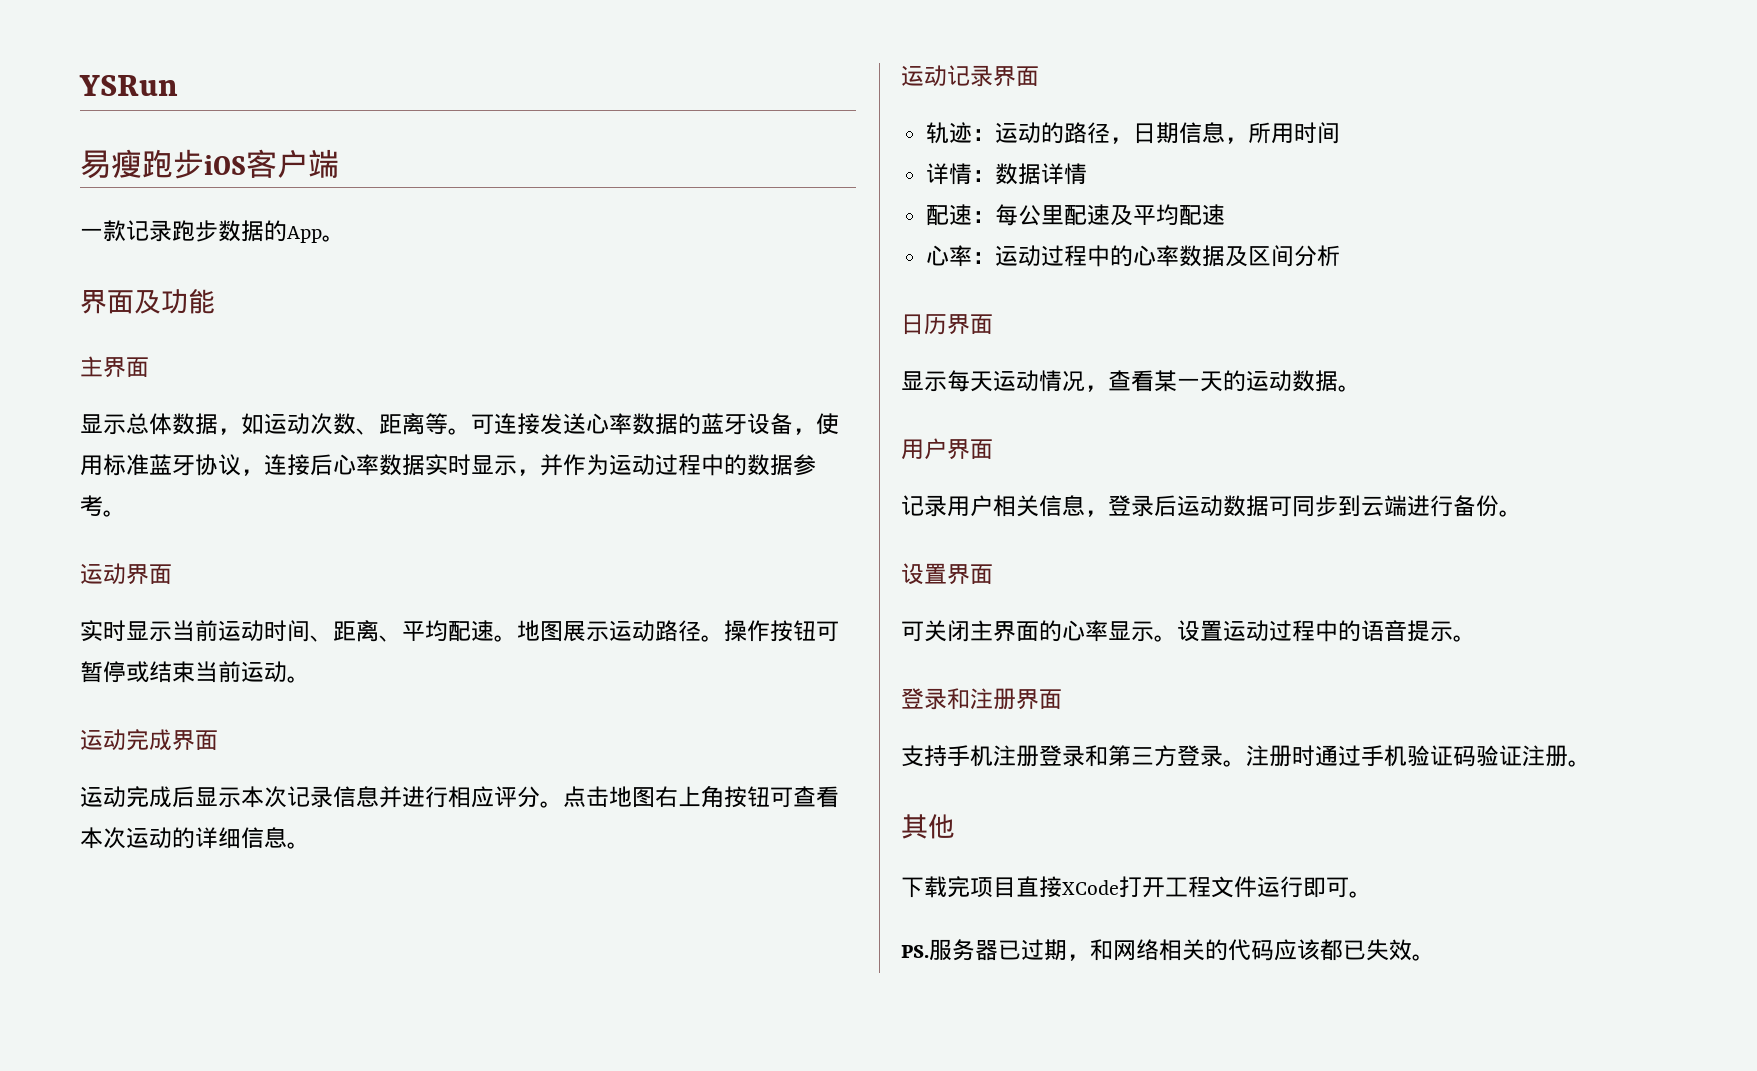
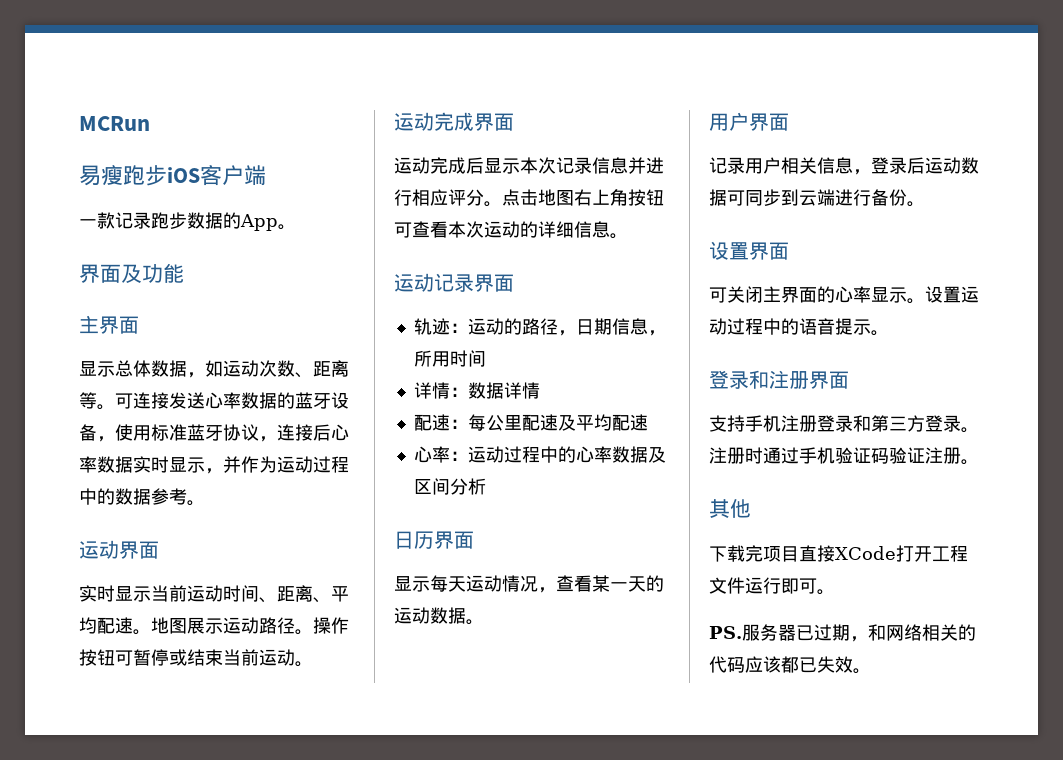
[79,75,178,96] YSRun -> [79,116,150,131] MCRun

